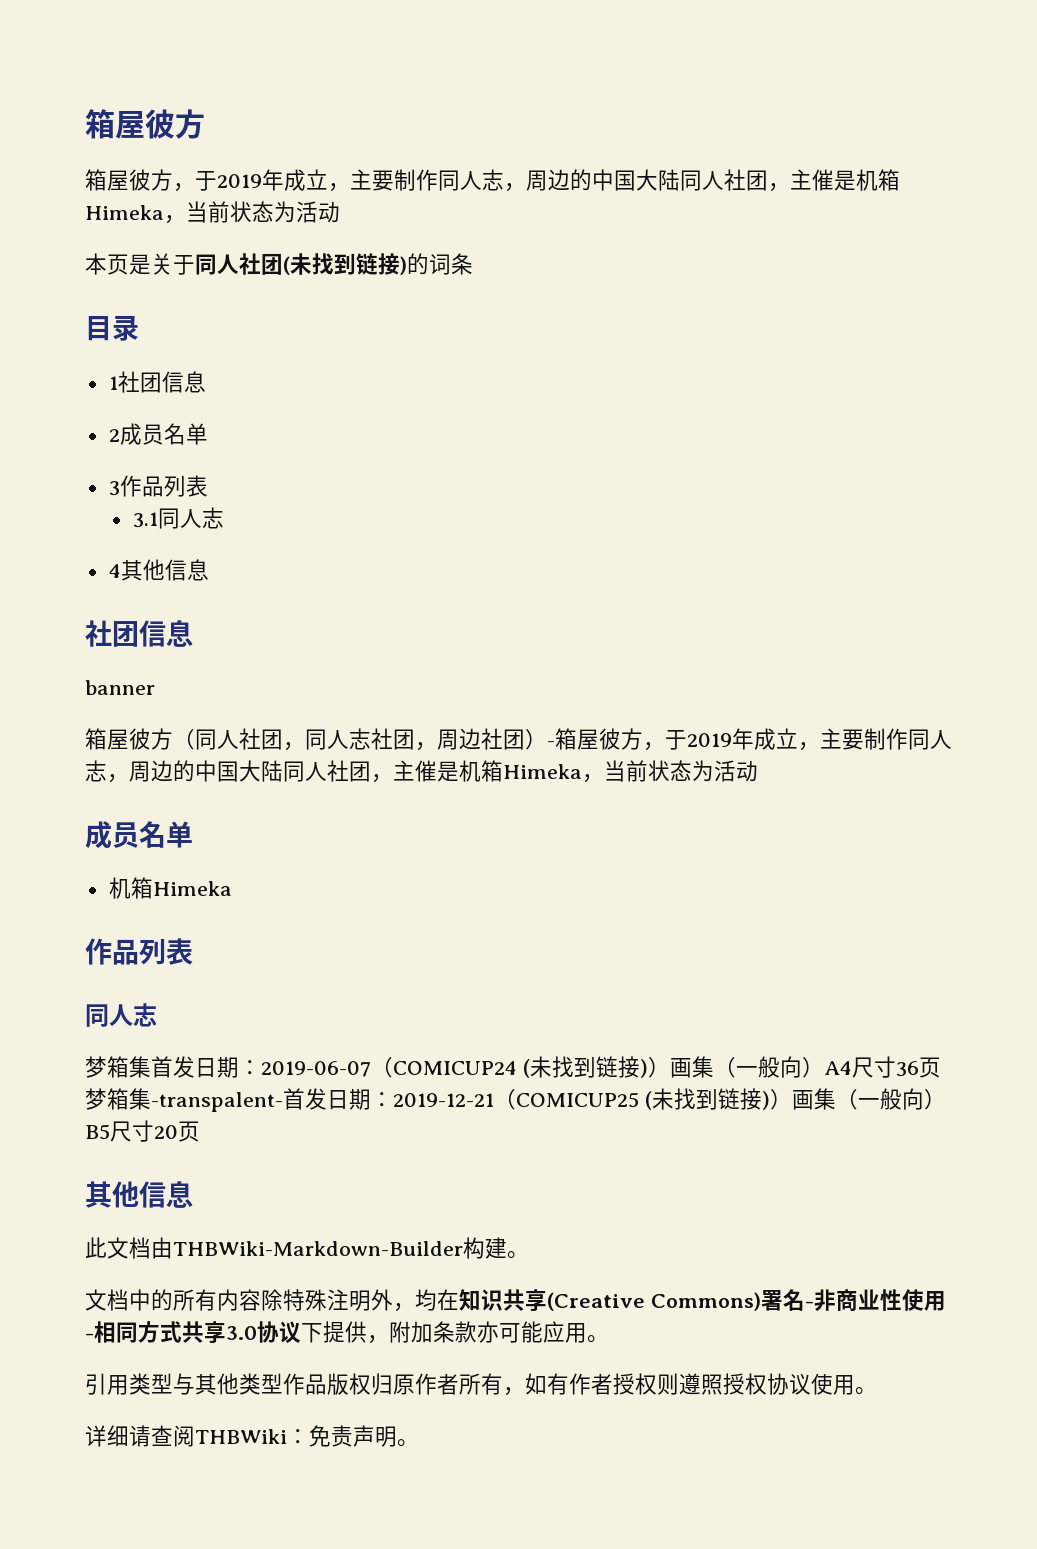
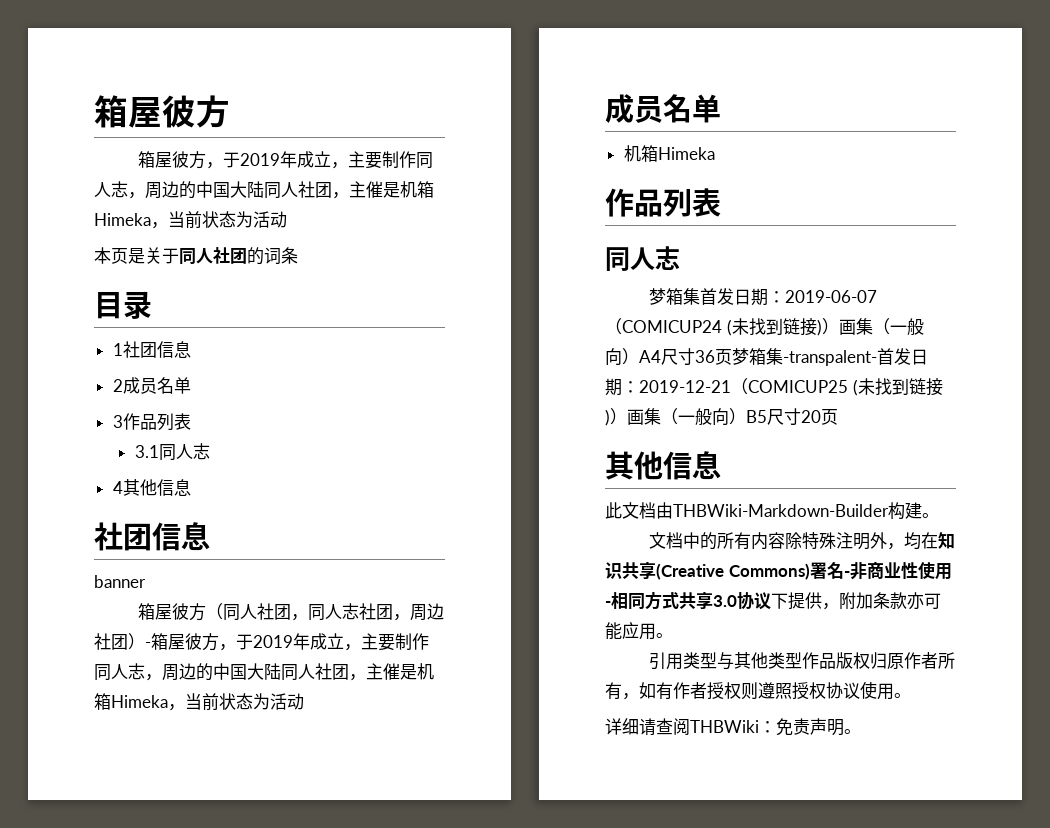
[283,253,407,275] (未找到链接) -> (247, 256) none

